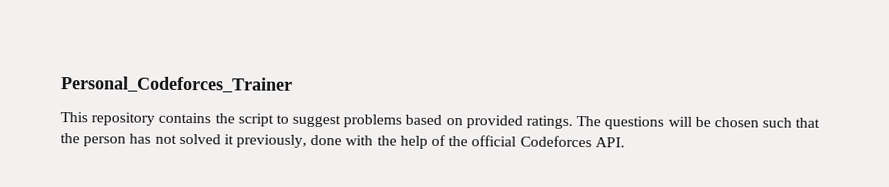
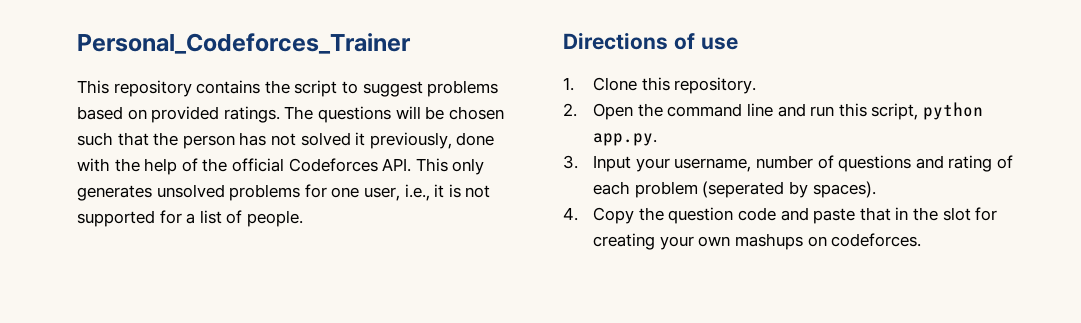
(625, 142) none -> [415,158,485,175] [77,184,491,201] [77,210,303,227] [563,32,738,50] [563,77,757,94] [563,102,984,120] [593,133,658,146] [563,155,1014,172] [593,181,876,198] [563,207,998,224] [593,233,922,250] This only generates unsolved problems for one user, i.e., it is not supported for a list of people. // Directions of use // 1. Clone this repository. // 2. Open the command line and run this script, python app.py. // 3. Input your username, number of questions and rating of each problem (seperated by spaces). // 4. Copy the question code and paste that in the slot for creating your own mashups on codeforces.

